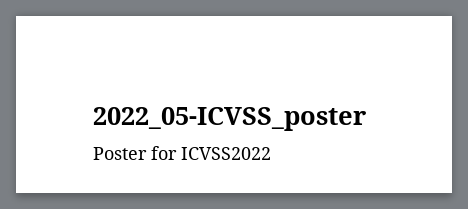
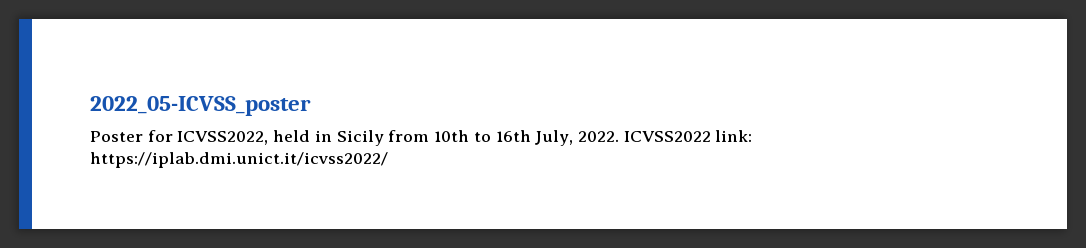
[181,147,271,160] ICVSS2022 -> [177,130,753,146] [90,152,388,168] ICVSS2022, held in Sicily from 10th to 16th July, 2022. ICVSS2022 link: https://iplab.dmi.unict.it/icvss2022/

